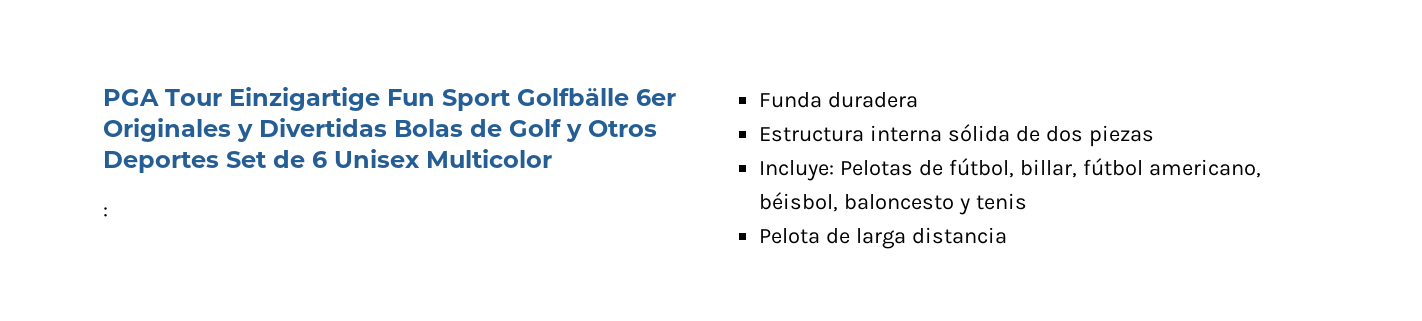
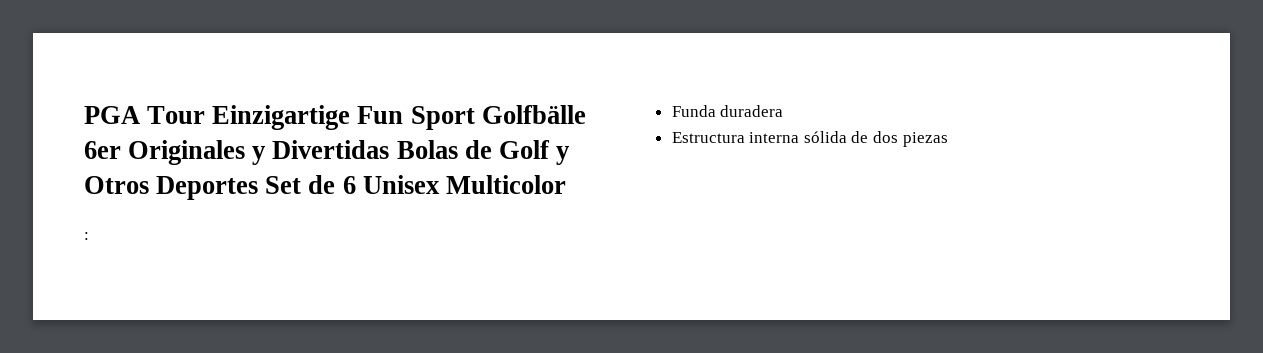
[759,158,1261,181] [759,192,1028,215] [759,227,1008,249] // Incluye: Pelotas de fútbol, billar, fútbol americano, béisbol, baloncesto y tenis // Pelota de larga distancia -> (948, 139) none

